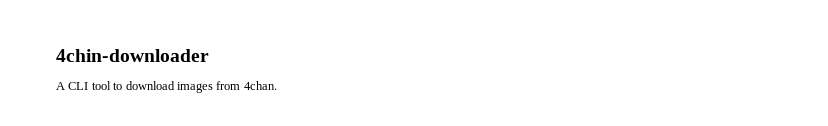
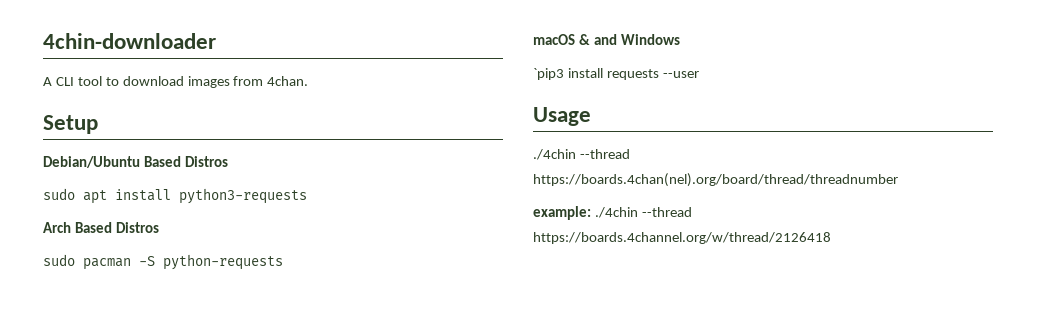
(277, 85) none -> [43,115,98,134] [43,156,228,168] [43,188,307,204] [43,222,159,233] [43,254,283,270] [533,34,680,45] [533,68,699,80] [533,107,591,126] [533,149,630,160] [533,173,898,187] [533,206,692,220] [533,232,831,244] // Setup // Debian/Ubuntu Based Distros // sudo apt install python3-requests // Arch Based Distros // sudo pacman -S python-requests // macOS & and Windows // `pip3 install requests --user // Usage // ./4chin --thread https://boards.4chan(nel).org/board/thread/threadnumber // example: ./4chin --thread https://boards.4channel.org/w/thread/2126418

